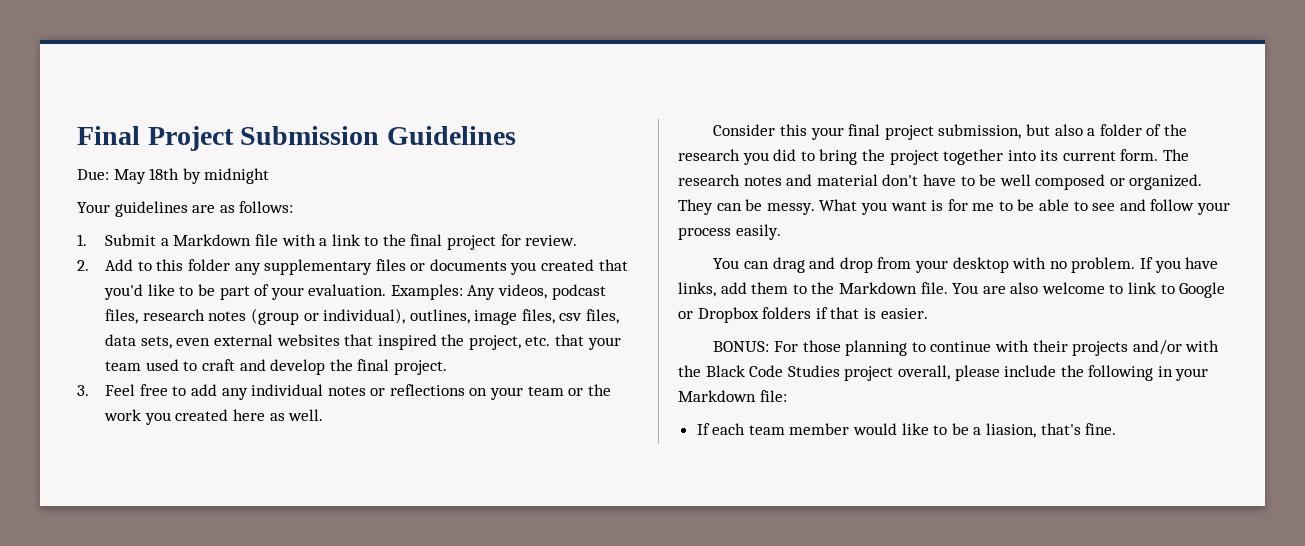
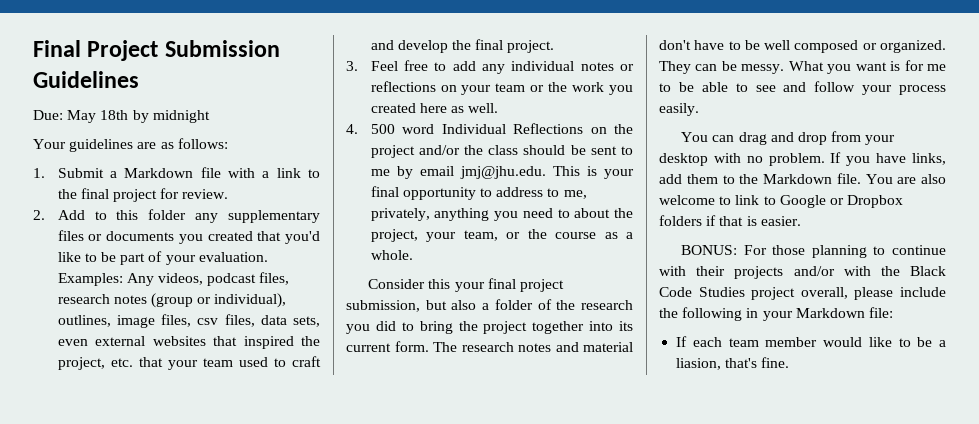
(324, 415) none -> [346,123,633,134] [370,145,633,158] [370,166,634,179] [370,186,587,200] [370,208,633,221] [370,229,633,242] [370,250,413,260] // 4. 500 word Individual Reflections on the project and/or the class should be sent to me by email jmj@jhu.edu. This is your final opportunity to address to me, privately, anything you need to about the project, your team, or the course as a whole.

